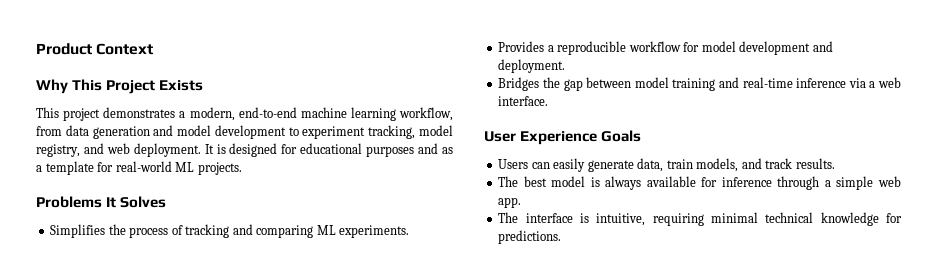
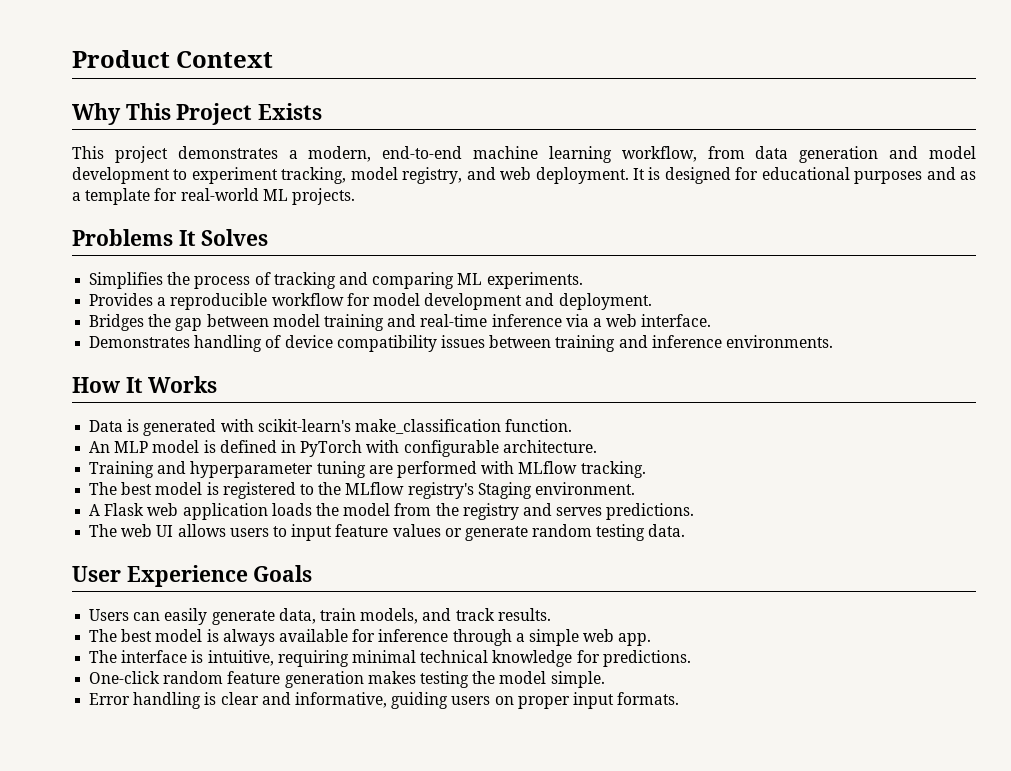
(549, 101) none -> [89,335,833,352] [72,376,218,393] [89,419,573,436] [89,440,597,457] [89,461,646,478] [89,482,635,499] [89,503,695,520] [89,524,686,541] // Demonstrates handling of device compatibility issues between training and inference environments. // How It Works // Data is generated with scikit-learn's make_classification function. // An MLP model is defined in PyTorch with configurable architecture. // Training and hyperparameter tuning are performed with MLflow tracking. // The best model is registered to the MLflow registry's Staging environment. // A Flask web application loads the model from the registry and serves predictions. // The web UI allows users to input feature values or generate random testing data.
(562, 237) none -> [89,671,605,688] [89,692,680,709] // One-click random feature generation makes testing the model simple. // Error handling is clear and informative, guiding users on proper input formats.

